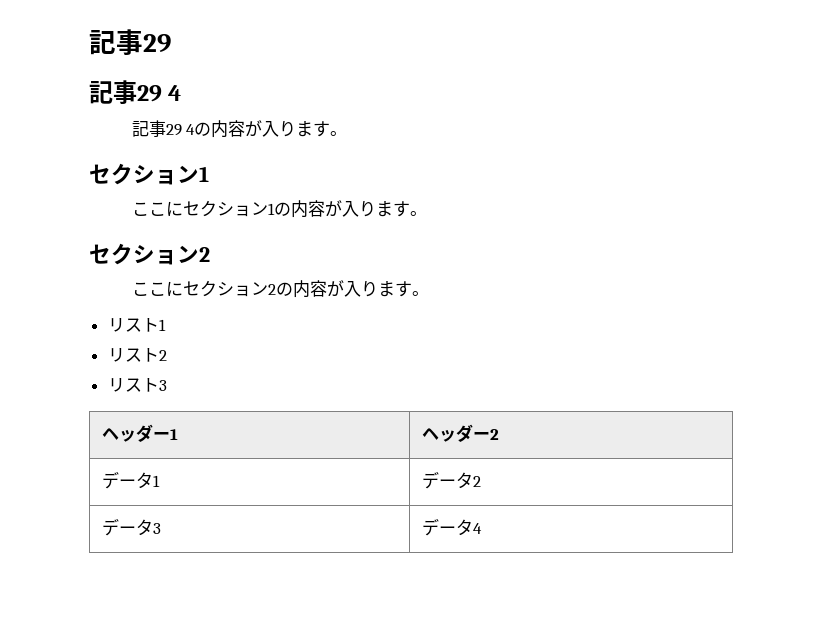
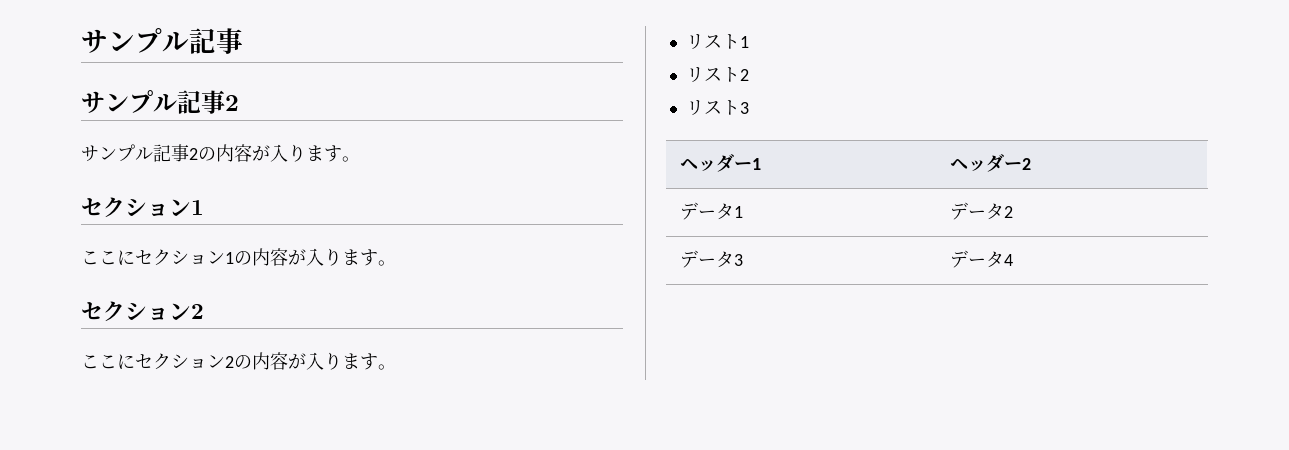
[89,29,171,55] [89,80,182,104] [131,120,196,137] 記事29 // 記事29 4 // 記事29 4 -> [81,28,243,54] [81,90,239,114] [81,144,198,162] サンプル記事 // サンプル記事2 // サンプル記事2

